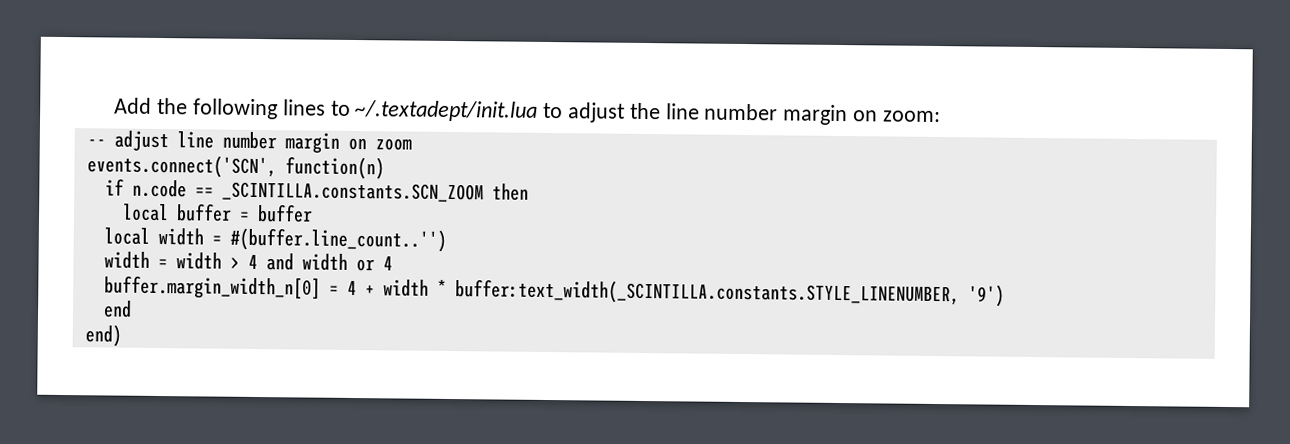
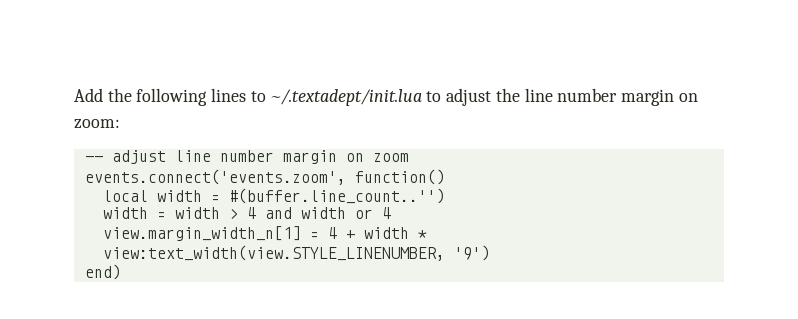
[86,154,385,180] [104,178,529,203] [121,203,313,223] events.connect('SCN', function(n) // if n.code == _SCINTILLA.constants.SCN_ZOOM then // local buffer = buffer -> [84,169,445,185] events.connect('events.zoom', function()
[103,275,321,300] buffer.margin_width_n[0] -> [102,226,301,241] view.margin_width_n[1]
[454,279,960,307] buffer:text_width(_SCINTILLA.constants.STYLE_LINENUMBER, -> [102,245,445,261] view:text_width(view.STYLE_LINENUMBER,
[102,300,132,318] // end -> (490, 253) none

